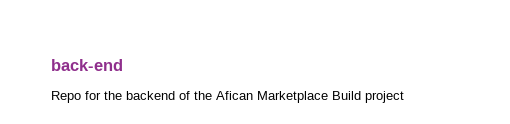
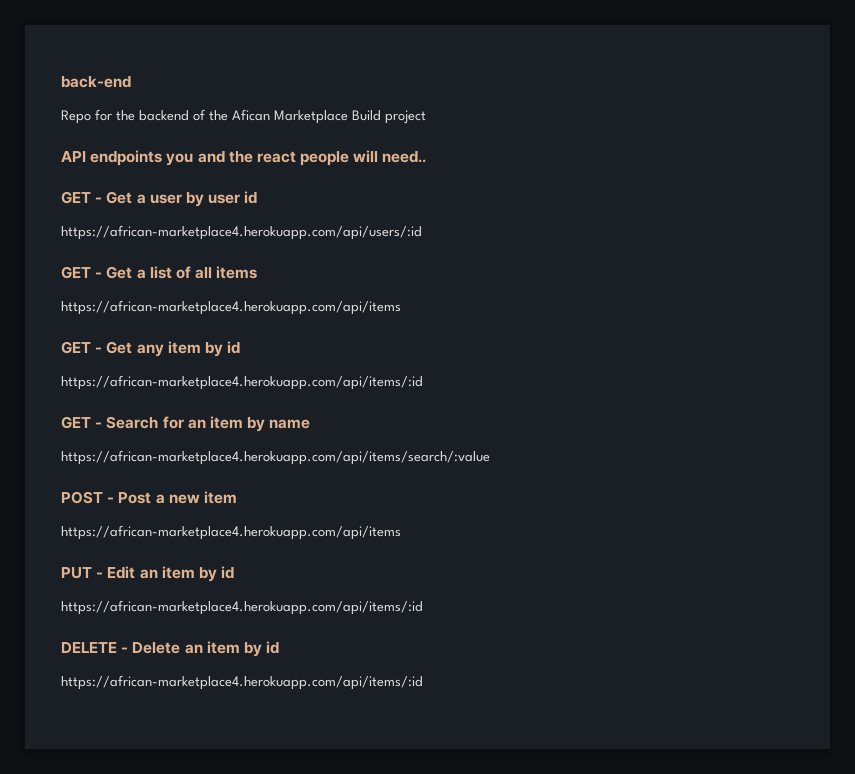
(404, 97) none -> [61,150,427,166] [61,191,258,207] [61,225,422,240] [61,266,258,279] [61,300,401,315] [61,341,241,357] [61,375,423,390] [61,416,311,432] [61,450,490,465] [61,491,237,504] [61,525,401,540] [61,566,235,582] [61,600,423,615] [61,641,280,657] [61,675,423,690] // API endpoints you and the react people will need.. // GET - Get a user by user id // https://african-marketplace4.herokuapp.com/api/users/:id // GET - Get a list of all items // https://african-marketplace4.herokuapp.com/api/items // GET - Get any item by id // https://african-marketplace4.herokuapp.com/api/items/:id // GET - Search for an item by name // https://african-marketplace4.herokuapp.com/api/items/search/:value // POST - Post a new item // https://african-marketplace4.herokuapp.com/api/items // PUT - Edit an item by id // https://african-marketplace4.herokuapp.com/api/items/:id // DELETE - Delete an item by id // https://african-marketplace4.herokuapp.com/api/items/:id

